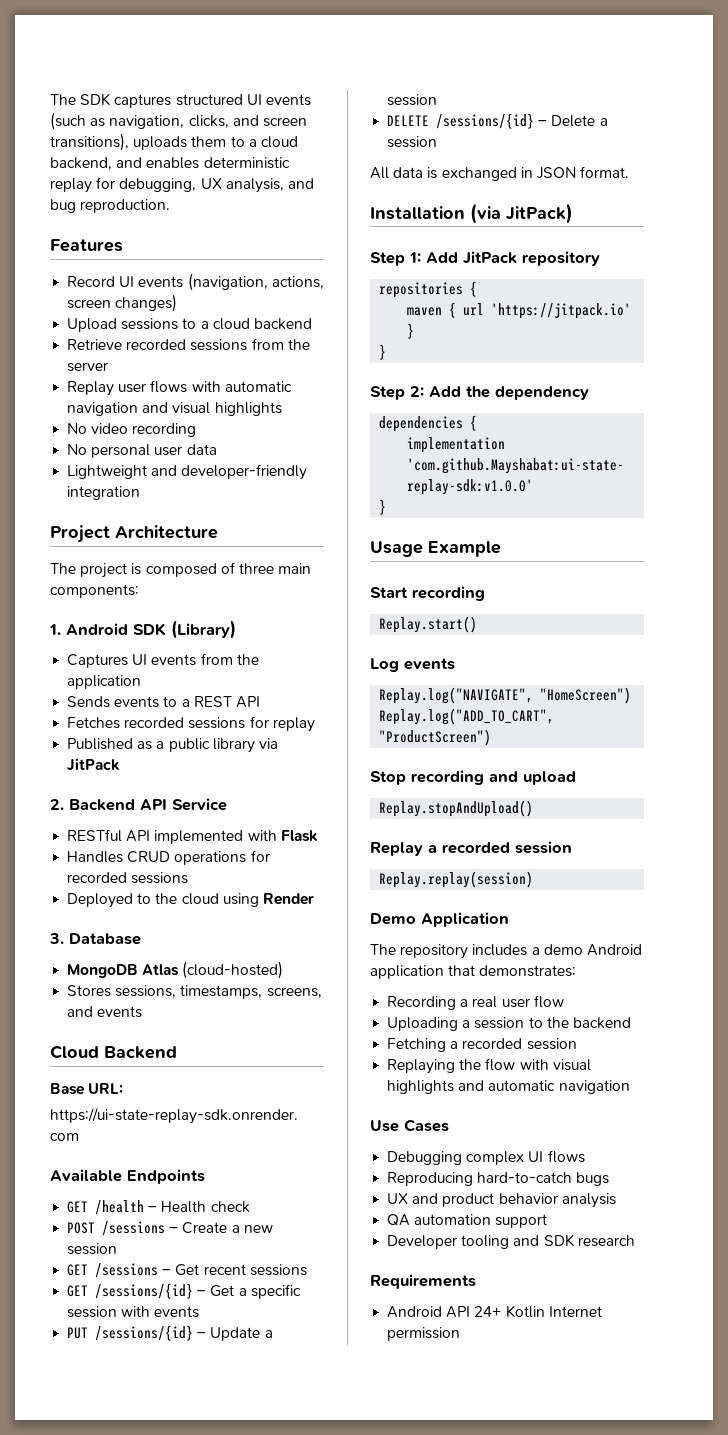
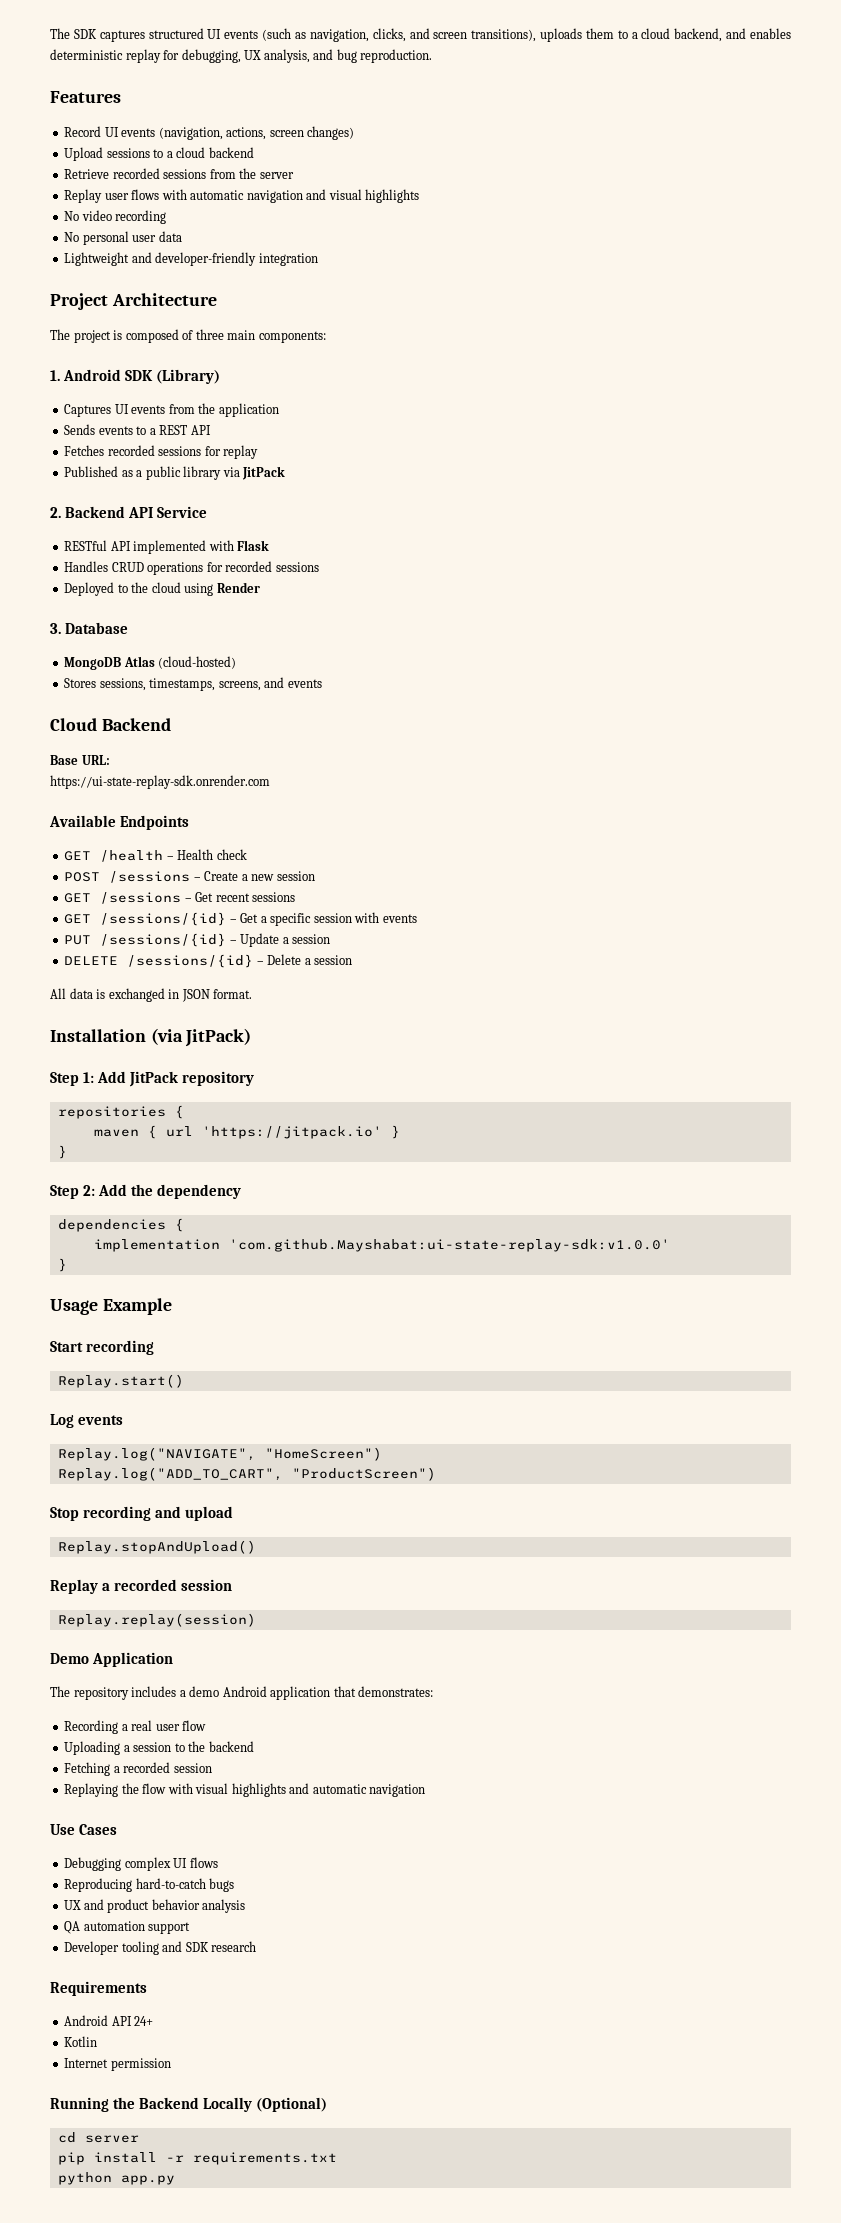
(502, 1311) none -> (154, 2021) //
(545, 1311) none -> (98, 2041) //
(461, 1334) none -> [50,2097,328,2112] [57,2132,139,2143] [57,2152,337,2165] [57,2172,175,2185] // Running the Backend Locally (Optional) // cd server // pip install -r requirements.txt // python app.py

